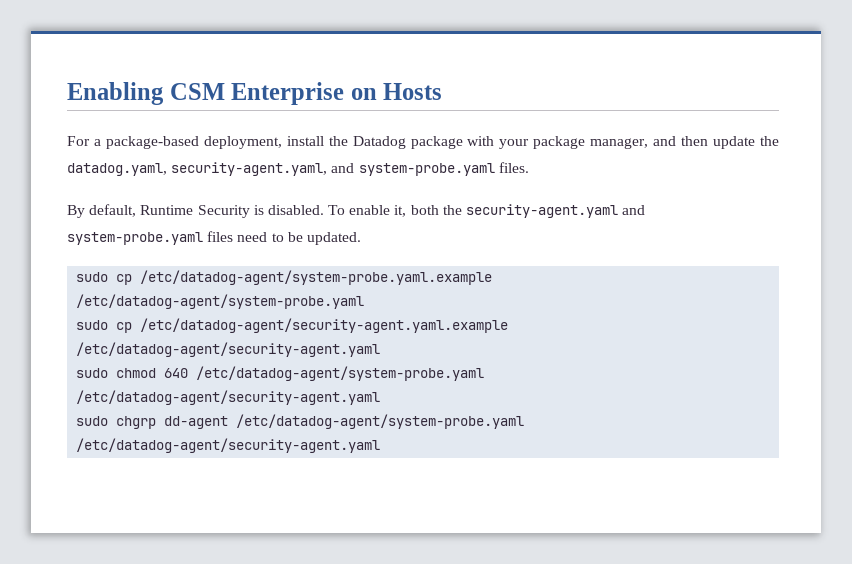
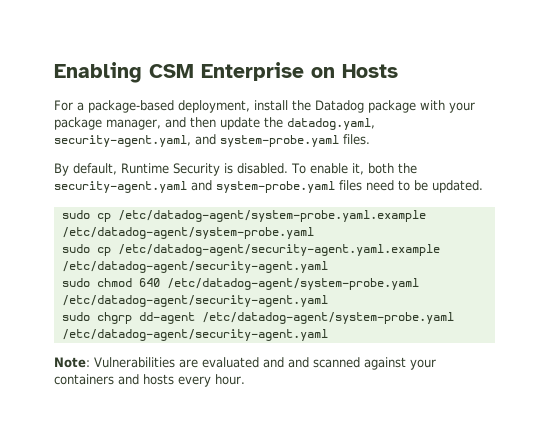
(381, 445) none -> [54,357,436,370] [54,374,245,387] // Note: Vulnerabilities are evaluated and and scanned against your containers and hosts every hour.

